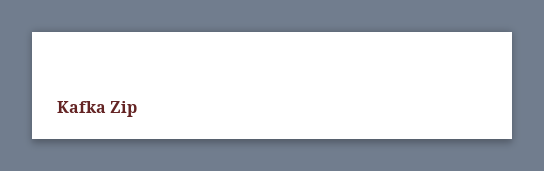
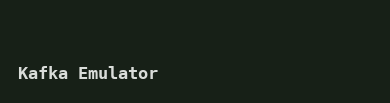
[110,101,138,117] Zip -> [78,66,158,79] Emulator

